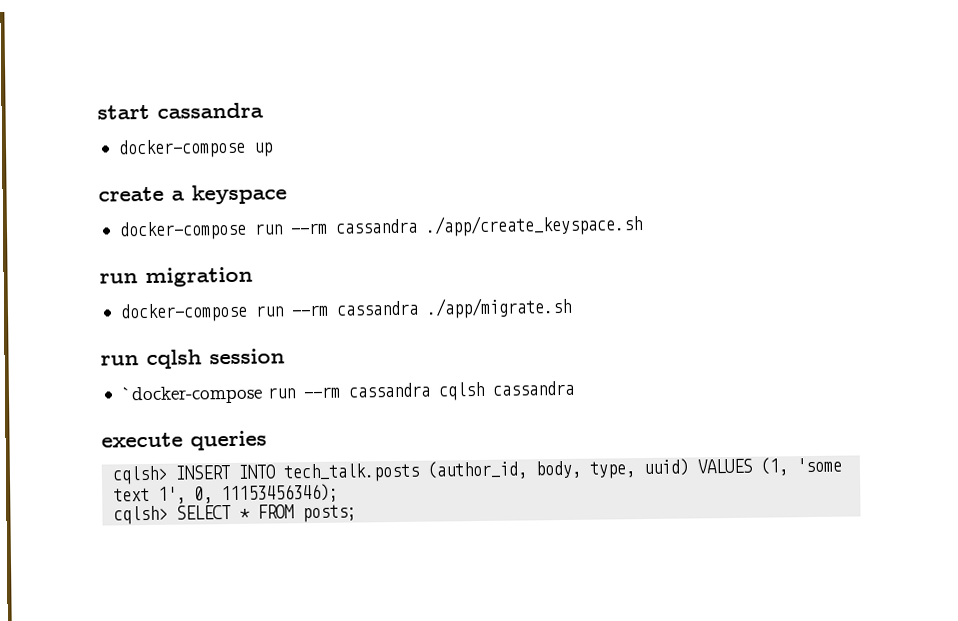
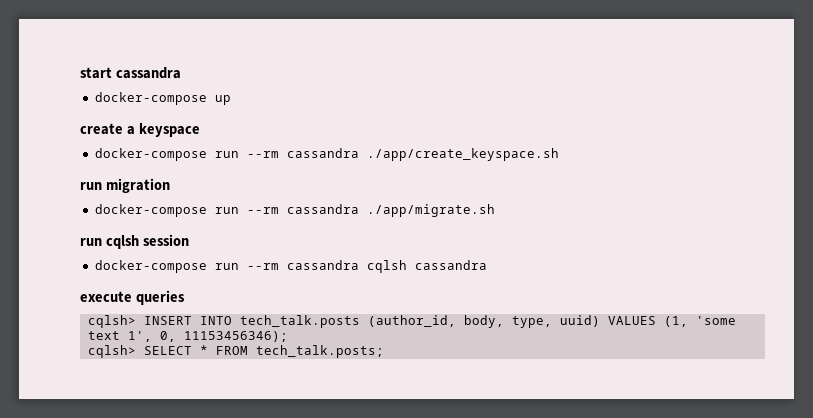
[120,385,263,405] `docker-compose -> [94,260,207,273] docker-compose
[302,504,358,523] posts; -> [256,345,385,358] tech_talk.posts;

